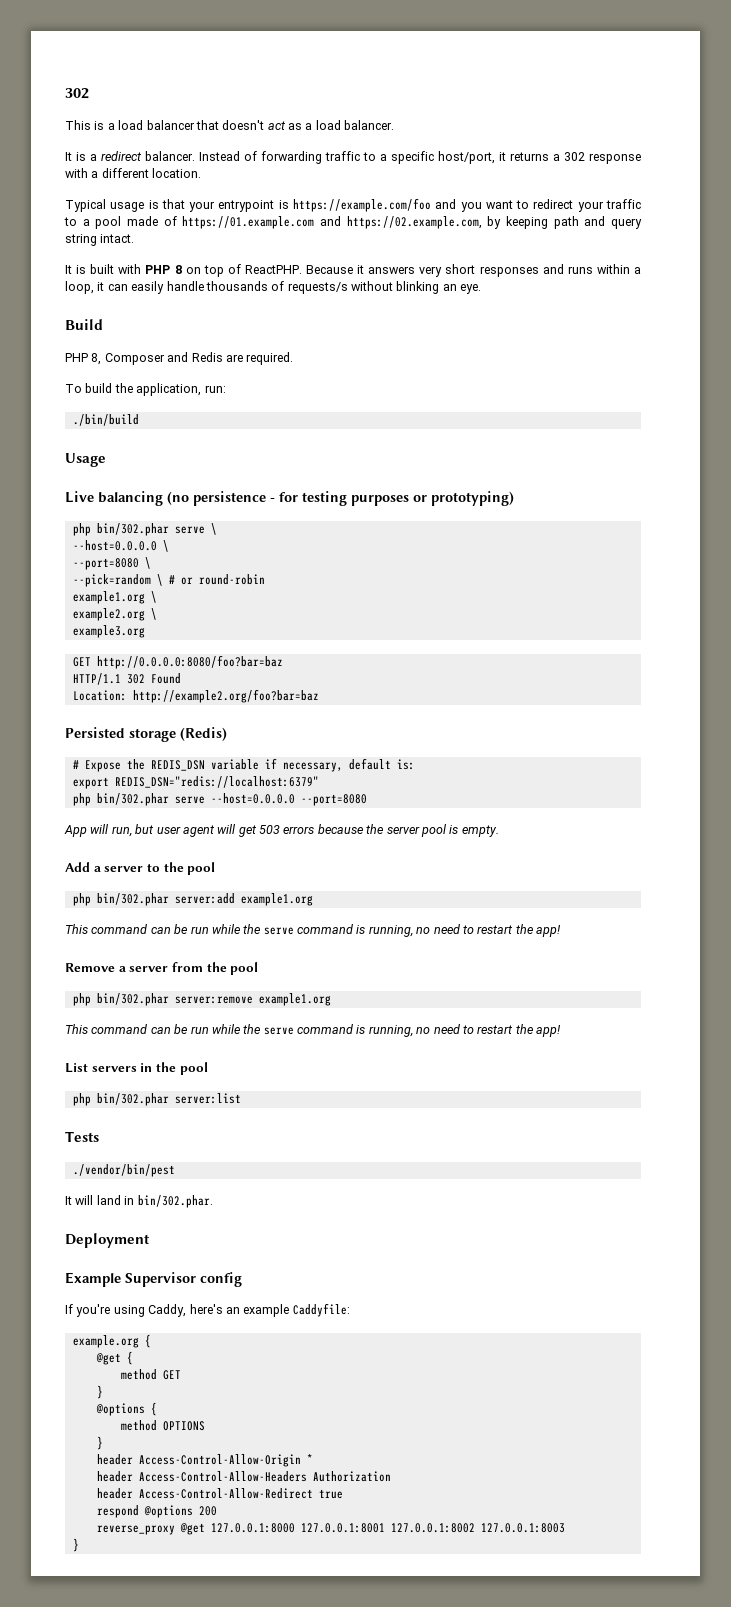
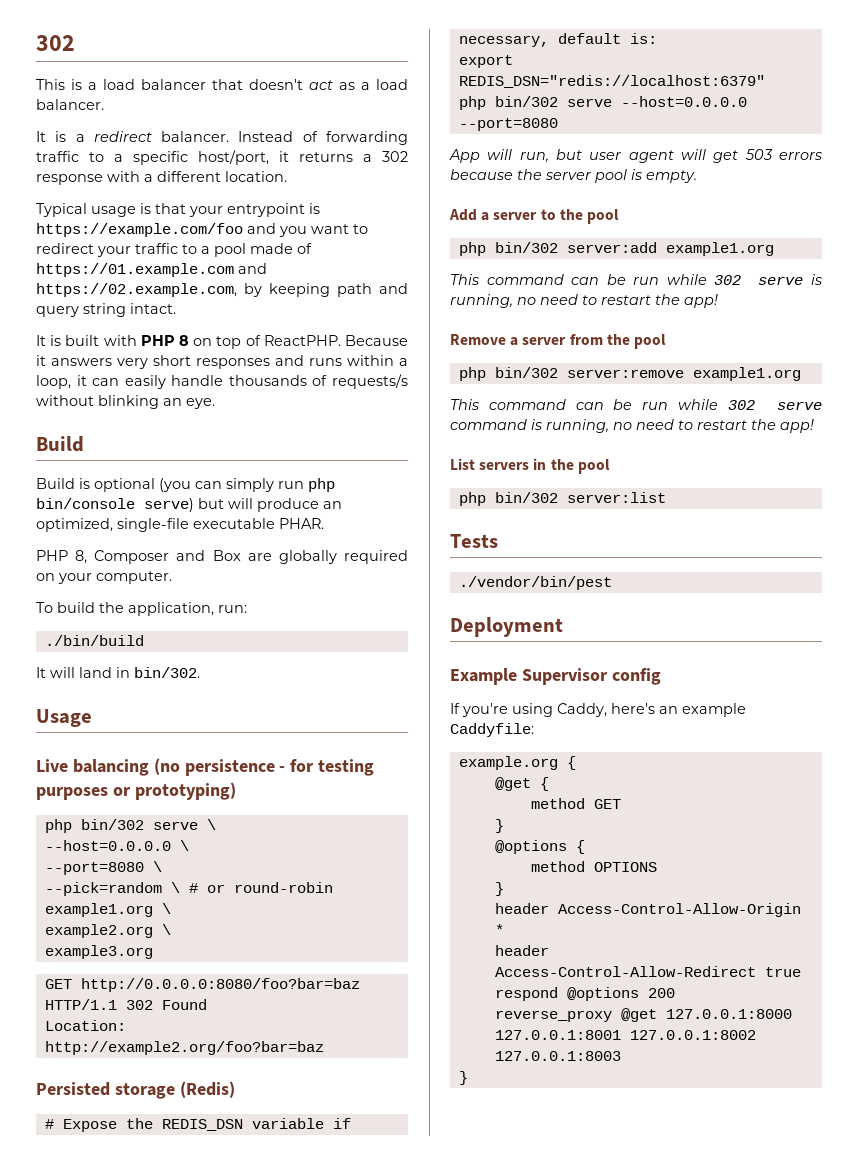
[65,352,294,365] PHP 8, Composer and Redis are required. -> [36,478,335,492] [36,498,342,512] [36,518,324,532] [36,550,408,564] [36,571,172,584] Build is optional (you can simply run php bin/console serve) but will produce an optimized, single-file executable PHAR. // PHP 8, Composer and Box are globally required on your computer.
(139, 420) none -> [36,667,200,678] // It will land in bin/302.
[96,523,169,536] bin/302.phar -> [80,819,144,830] bin/302
[96,793,169,806] bin/302.phar -> [494,96,558,107] bin/302
[96,893,169,906] bin/302.phar -> [494,242,558,253] bin/302
[243,924,353,935] the serve command -> [714,275,804,285] 302 serve
[96,993,169,1006] bin/302.phar -> [494,367,558,378] bin/302
[243,1024,262,1034] the -> [727,400,755,410] 302
[96,1093,169,1106] bin/302.phar -> [494,492,558,503] bin/302
[65,1195,213,1208] // It will land in bin/302.phar. -> (612, 583) none
[96,1471,391,1482] // header Access-Control-Allow-Headers Authorization -> (504, 929) none

